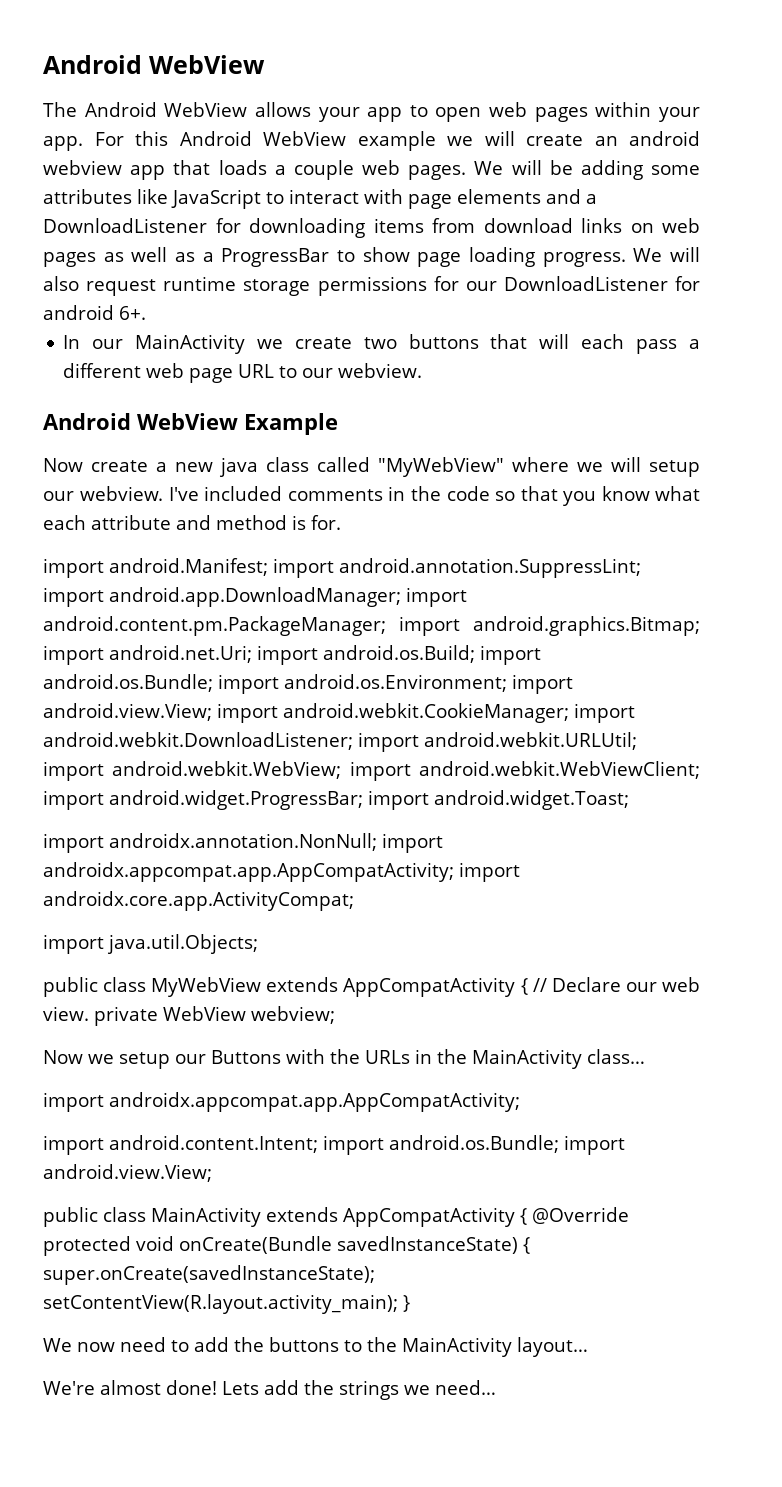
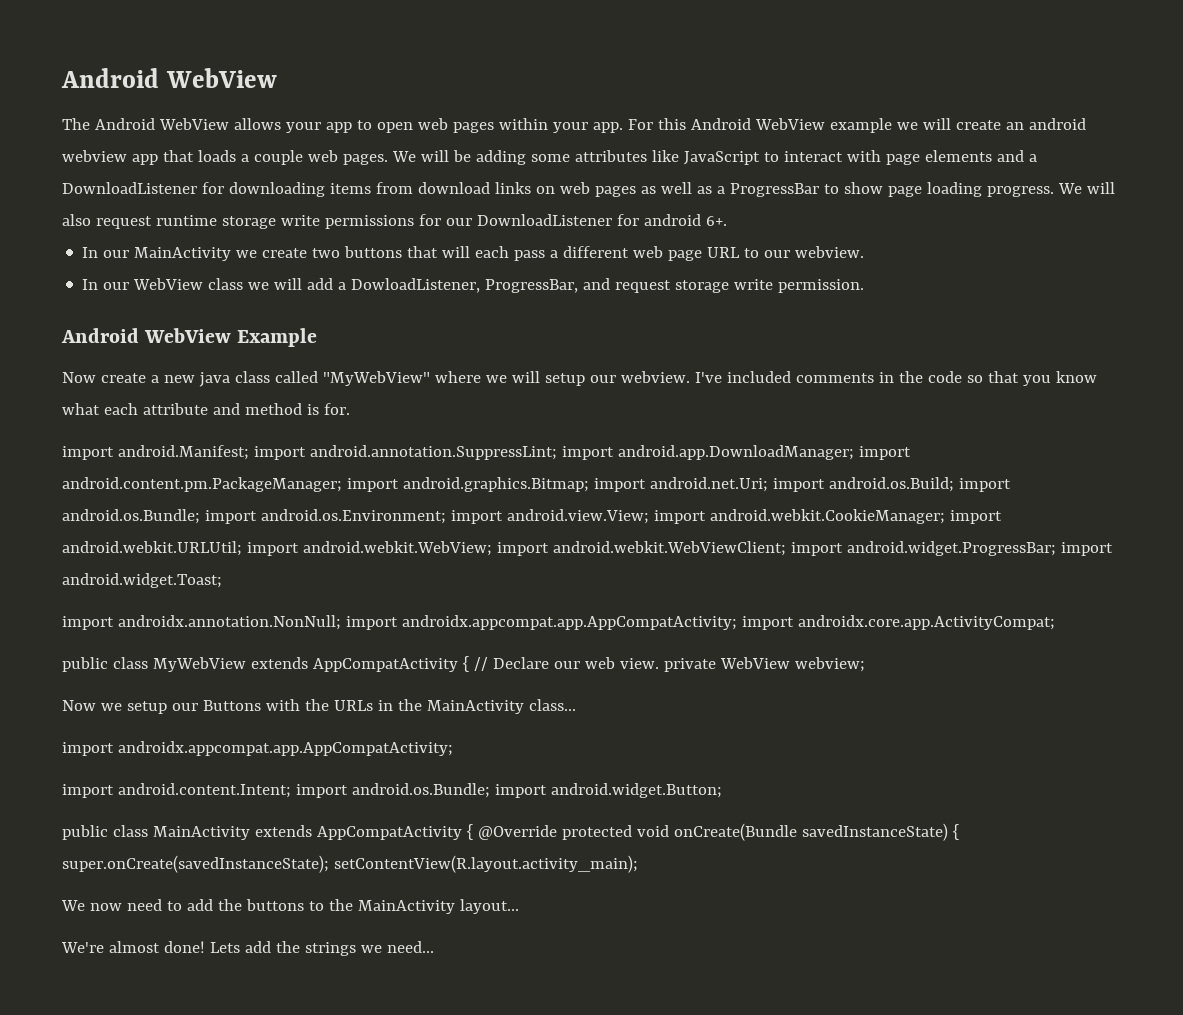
(311, 287) none -> [280,215,320,226] write
(423, 370) none -> [82,278,865,293] // In our WebView class we will add a DowloadListener, ProgressBar, and request storage write permission.
[43,732,419,752] android.webkit.DownloadListener; import -> (1002, 517) none
[43,934,258,954] // import java.util.Objects; -> (1055, 622) none
[43,1164,212,1182] android.view.View; -> [550,783,722,798] android.widget.Button;
[403,1295,410,1312] } -> (638, 864) none

